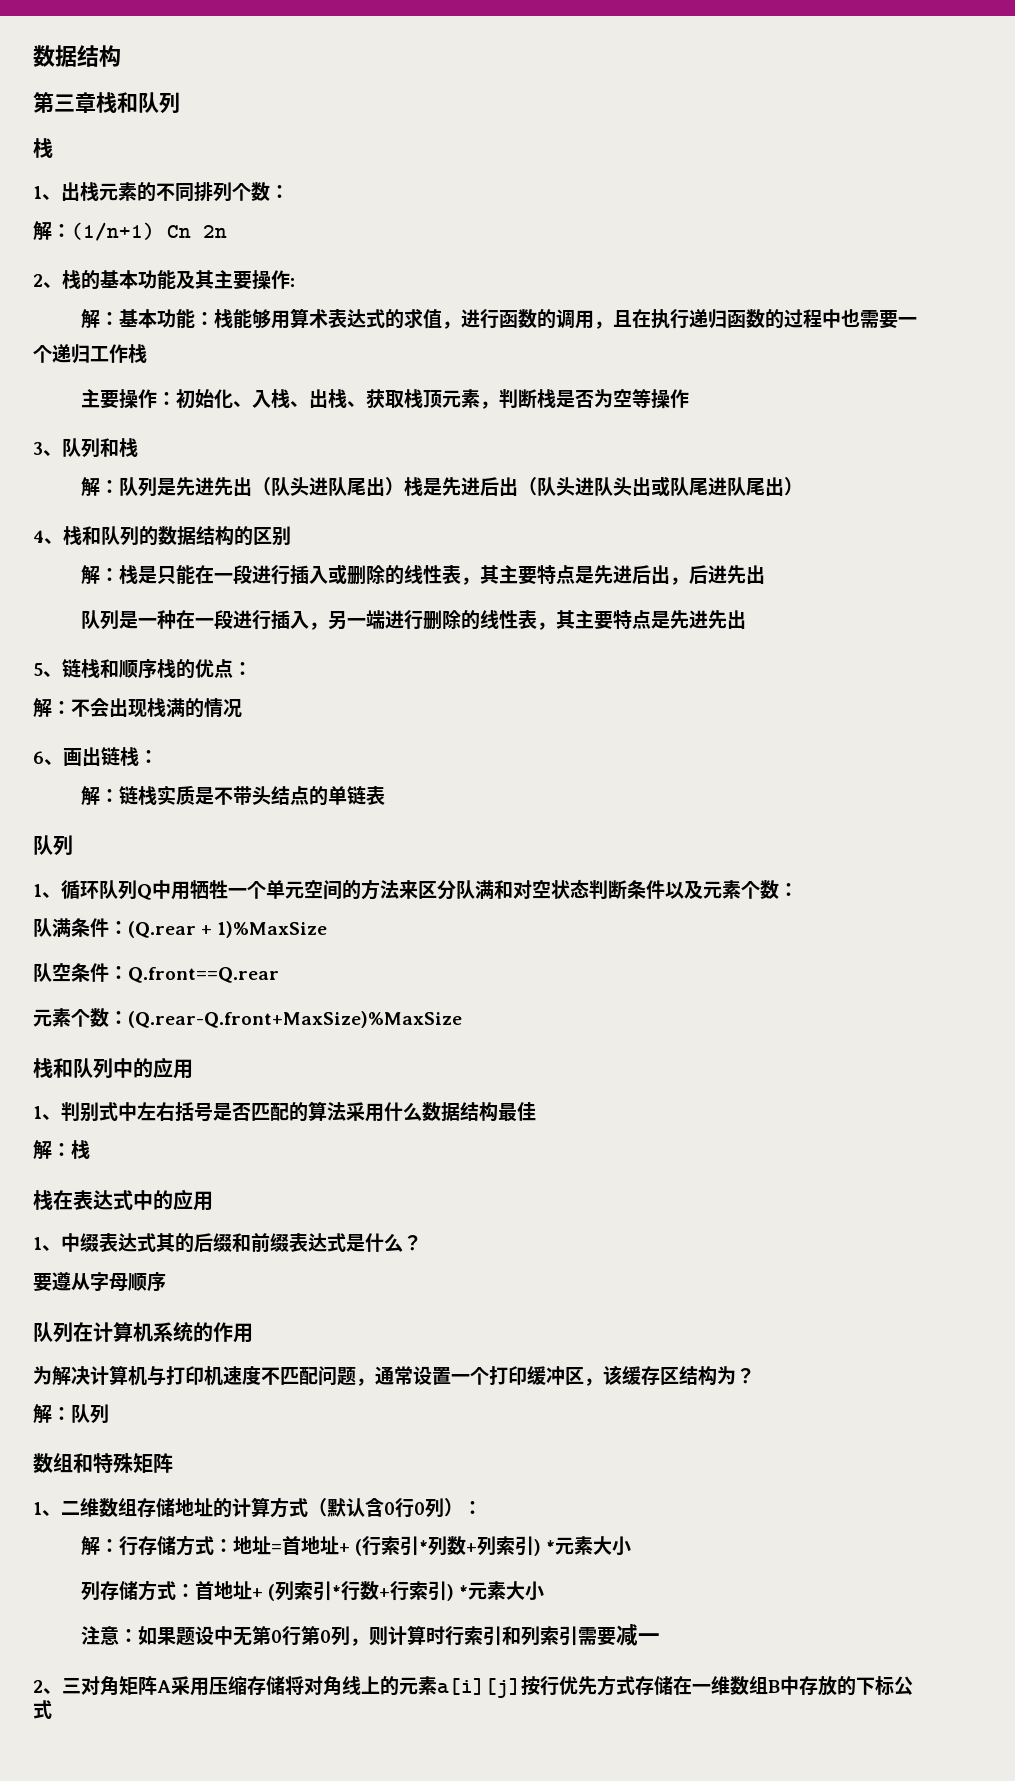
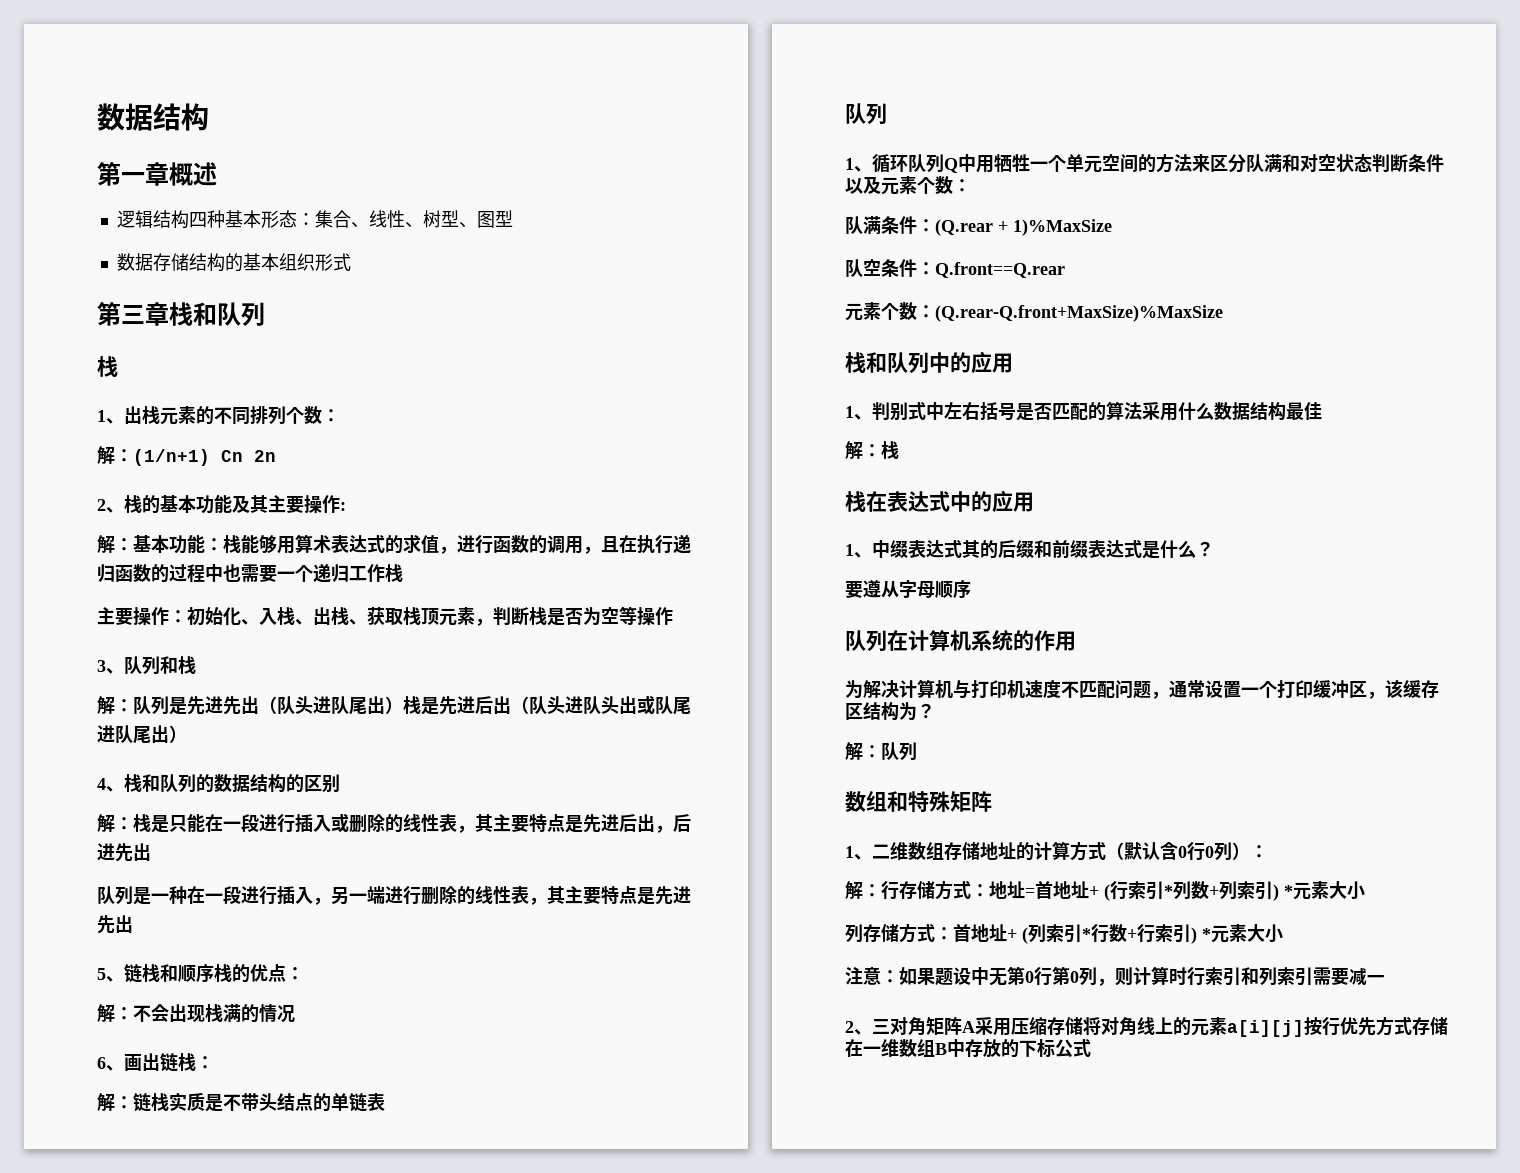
[33,45,121,67] 数据结构 -> [97,103,209,131] [97,162,217,186] [116,210,513,229] [116,253,351,272] 数据结构 // 第一章概述 // 逻辑结构四种基本形态：集合、线性、树型、图型 // 数据存储结构的基本组织形式

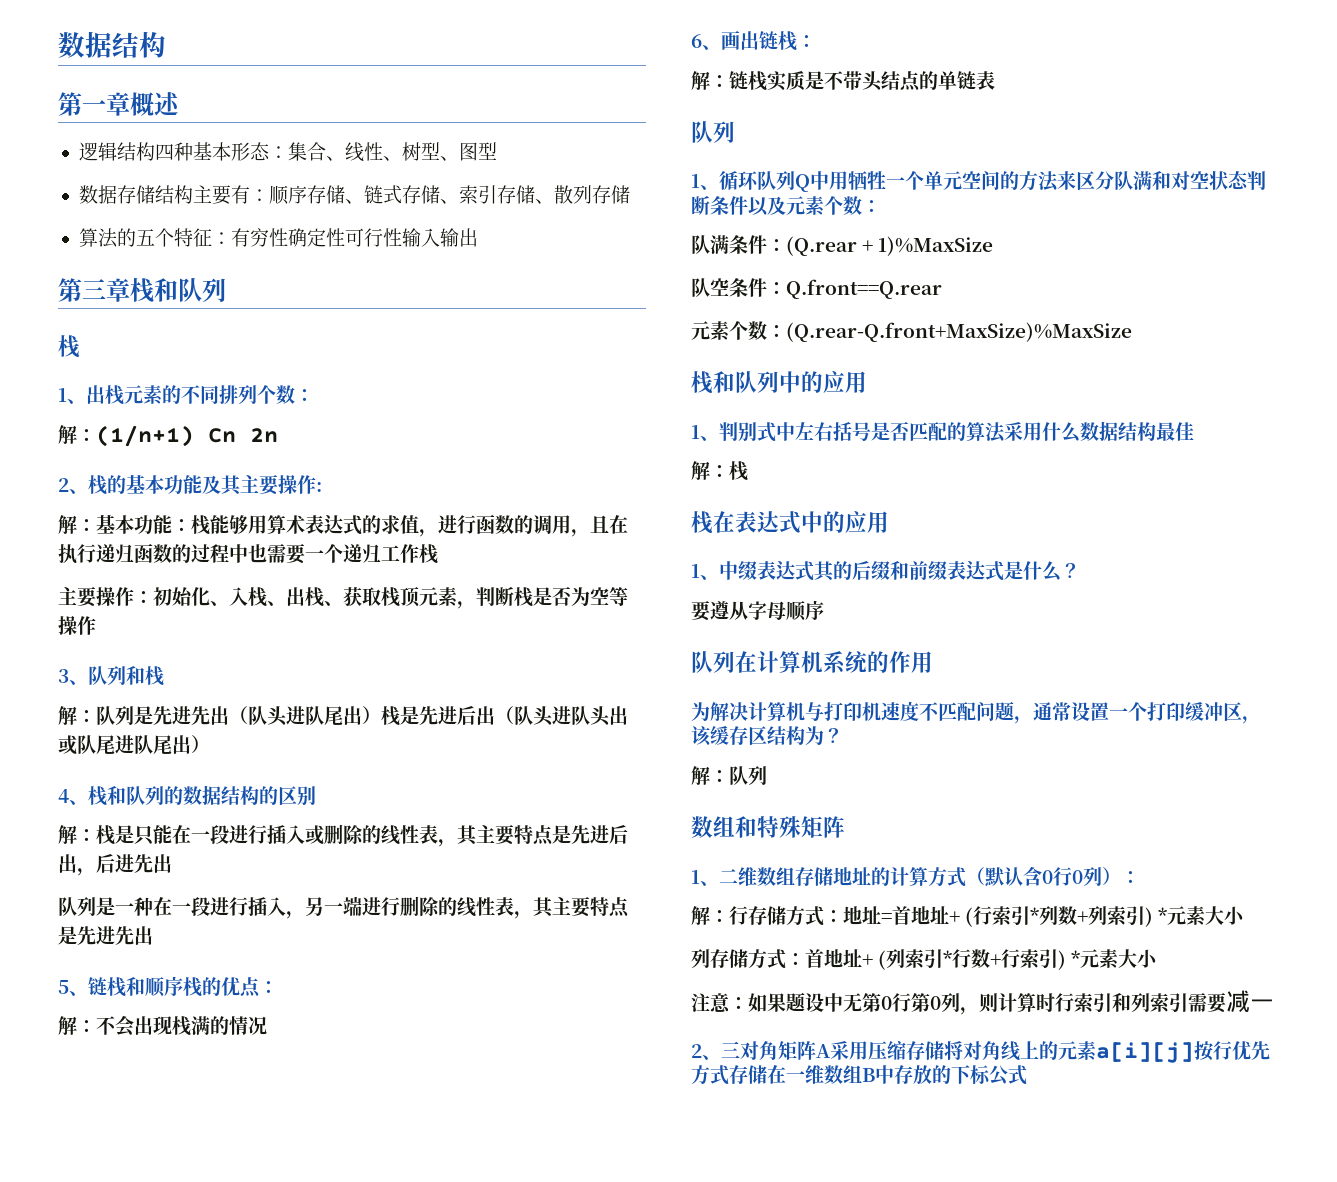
[224,253,351,272] 的基本组织形式 -> [192,185,630,205] [78,228,478,248] 主要有：顺序存储、链式存储、索引存储、散列存储 // 算法的五个特征：有穷性确定性可行性输入输出

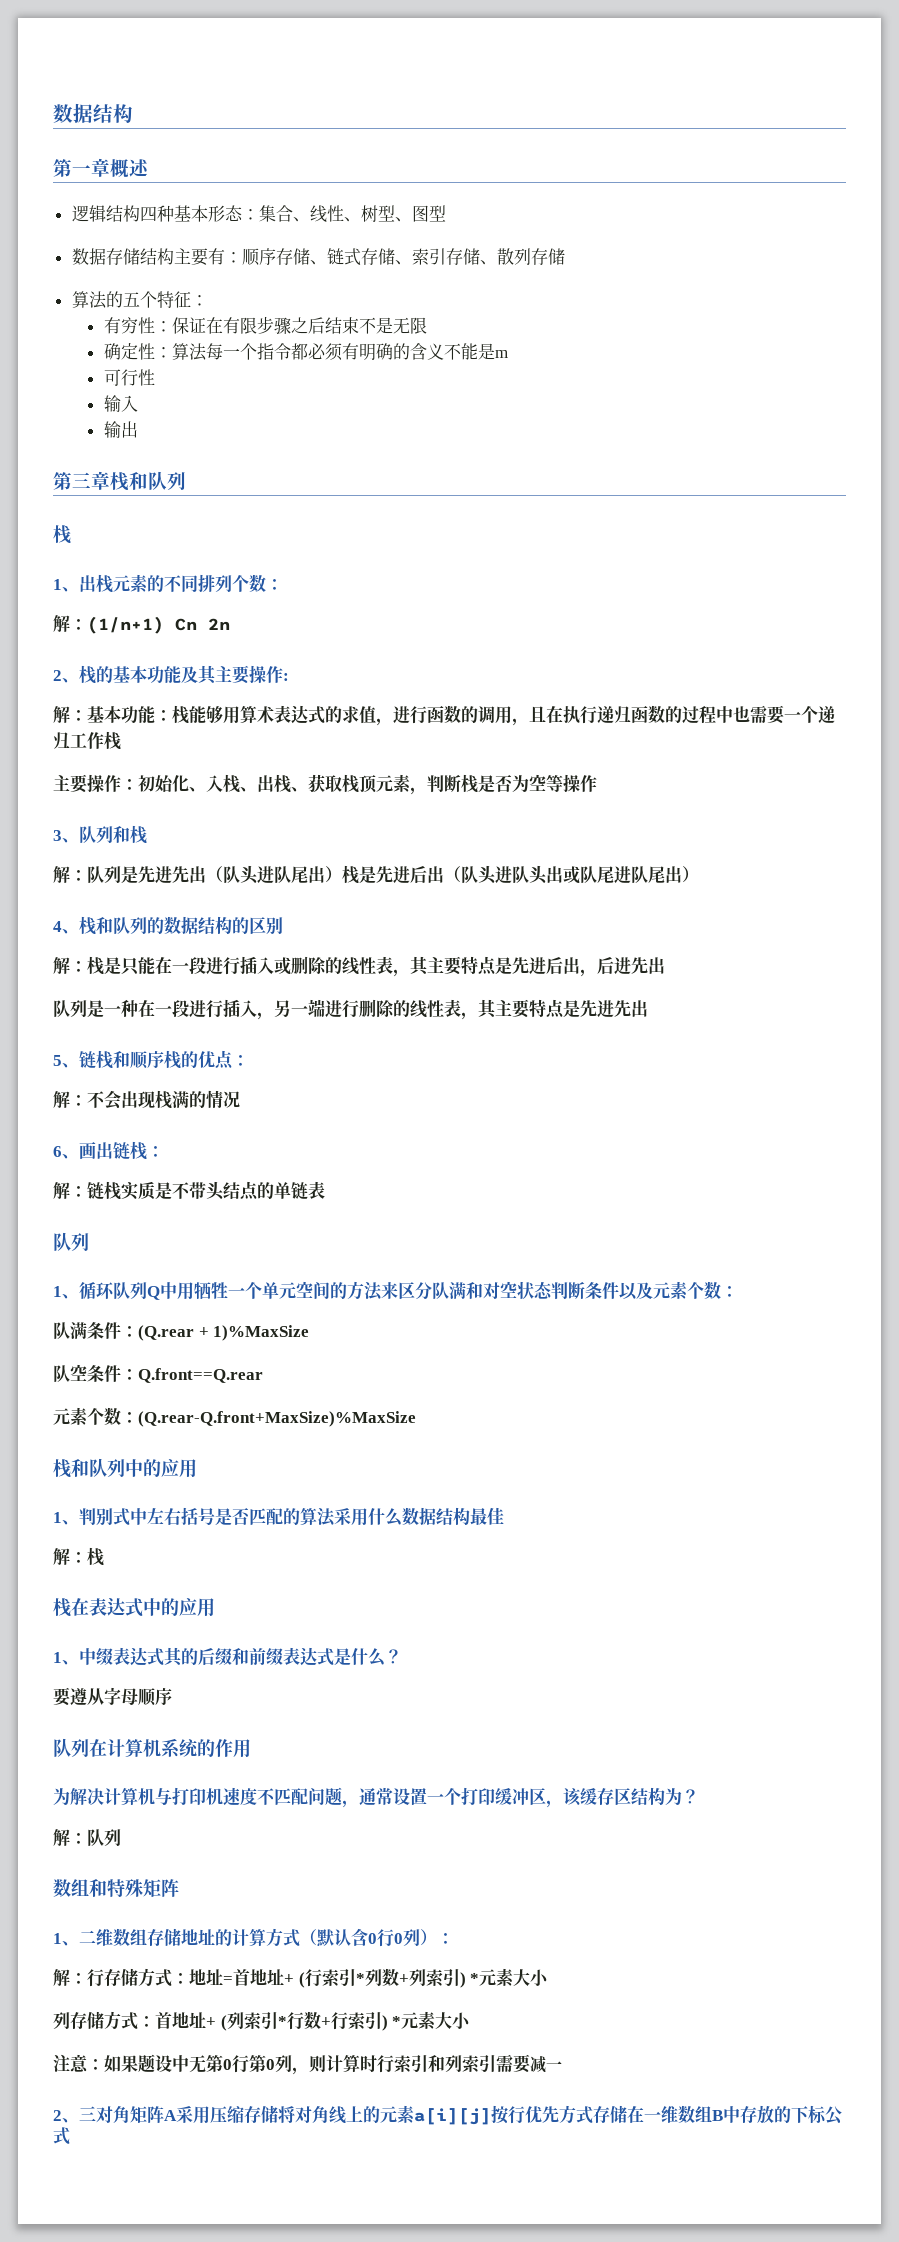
[230,228,345,247] 有穷性确定性 -> [103,316,427,335] [103,343,508,361] // 有穷性：保证在有限步骤之后结束不是无限 // 确定性：算法每一个指令都必须有明确的含义不能是m //
(402, 237) none -> (155, 377) //
(440, 237) none -> (138, 403) //

